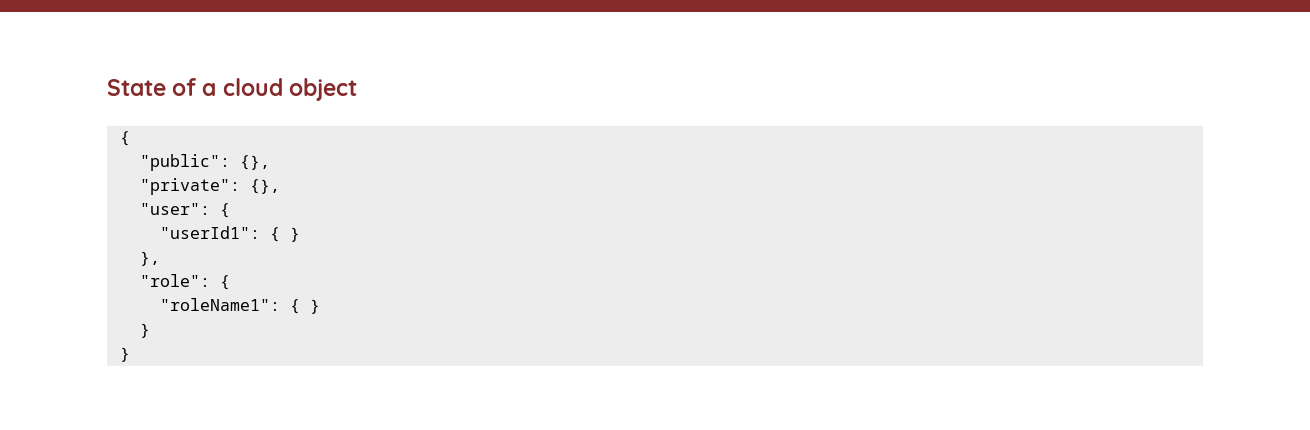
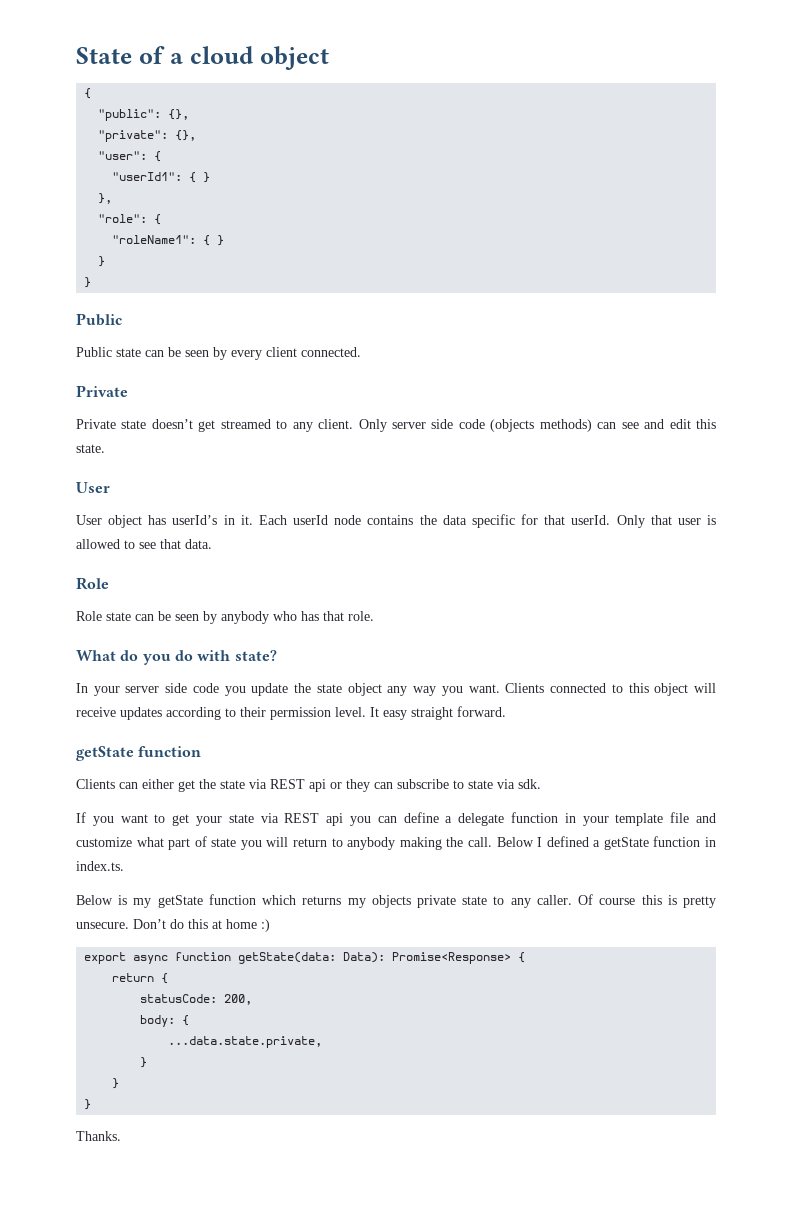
(130, 354) none -> [76,313,122,326] [76,347,361,360] [76,385,128,397] [76,419,717,432] [76,444,105,453] [76,482,110,493] [76,514,716,528] [76,539,212,549] [76,577,109,590] [76,611,374,624] [76,650,277,665] [76,683,716,696] [76,706,506,720] [76,746,202,761] [76,779,541,792] [76,812,716,826] [76,836,716,850] [76,861,124,871] [76,894,716,908] [76,919,270,932] [84,952,526,964] [112,973,169,984] [140,994,253,1005] [140,1015,190,1027] [168,1036,323,1048] [140,1057,148,1068] [112,1078,120,1089] [84,1099,92,1110] [76,1131,121,1141] // Public // Public state can be seen by every client connected. // Private // Private state doesn’t get streamed to any client. Only server side code (objects methods) can see and edit this state. // User // User object has userId’s in it. Each userId node contains the data specific for that userId. Only that user is allowed to see that data. // Role // Role state can be seen by anybody who has that role. // What do you do with state? // In your server side code you update the state object any way you want. Clients connected to this object will receive updates according to their permission level. It easy straight forward. // getState function // Clients can either get the state via REST api or they can subscribe to state via sdk. // If you want to get your state via REST api you can define a delegate function in your template file and customize what part of state you will return to anybody making the call. Below I defined a getState function in index.ts. // Below is my getState function which returns my objects private state to any caller. Of course this is pretty unsecure. Don’t do this at home :) // export async function getState(data: Data): Promise<Response> { // return { // statusCode: 200, // body: { // ...data.state.private, // } // } // } // Thanks.

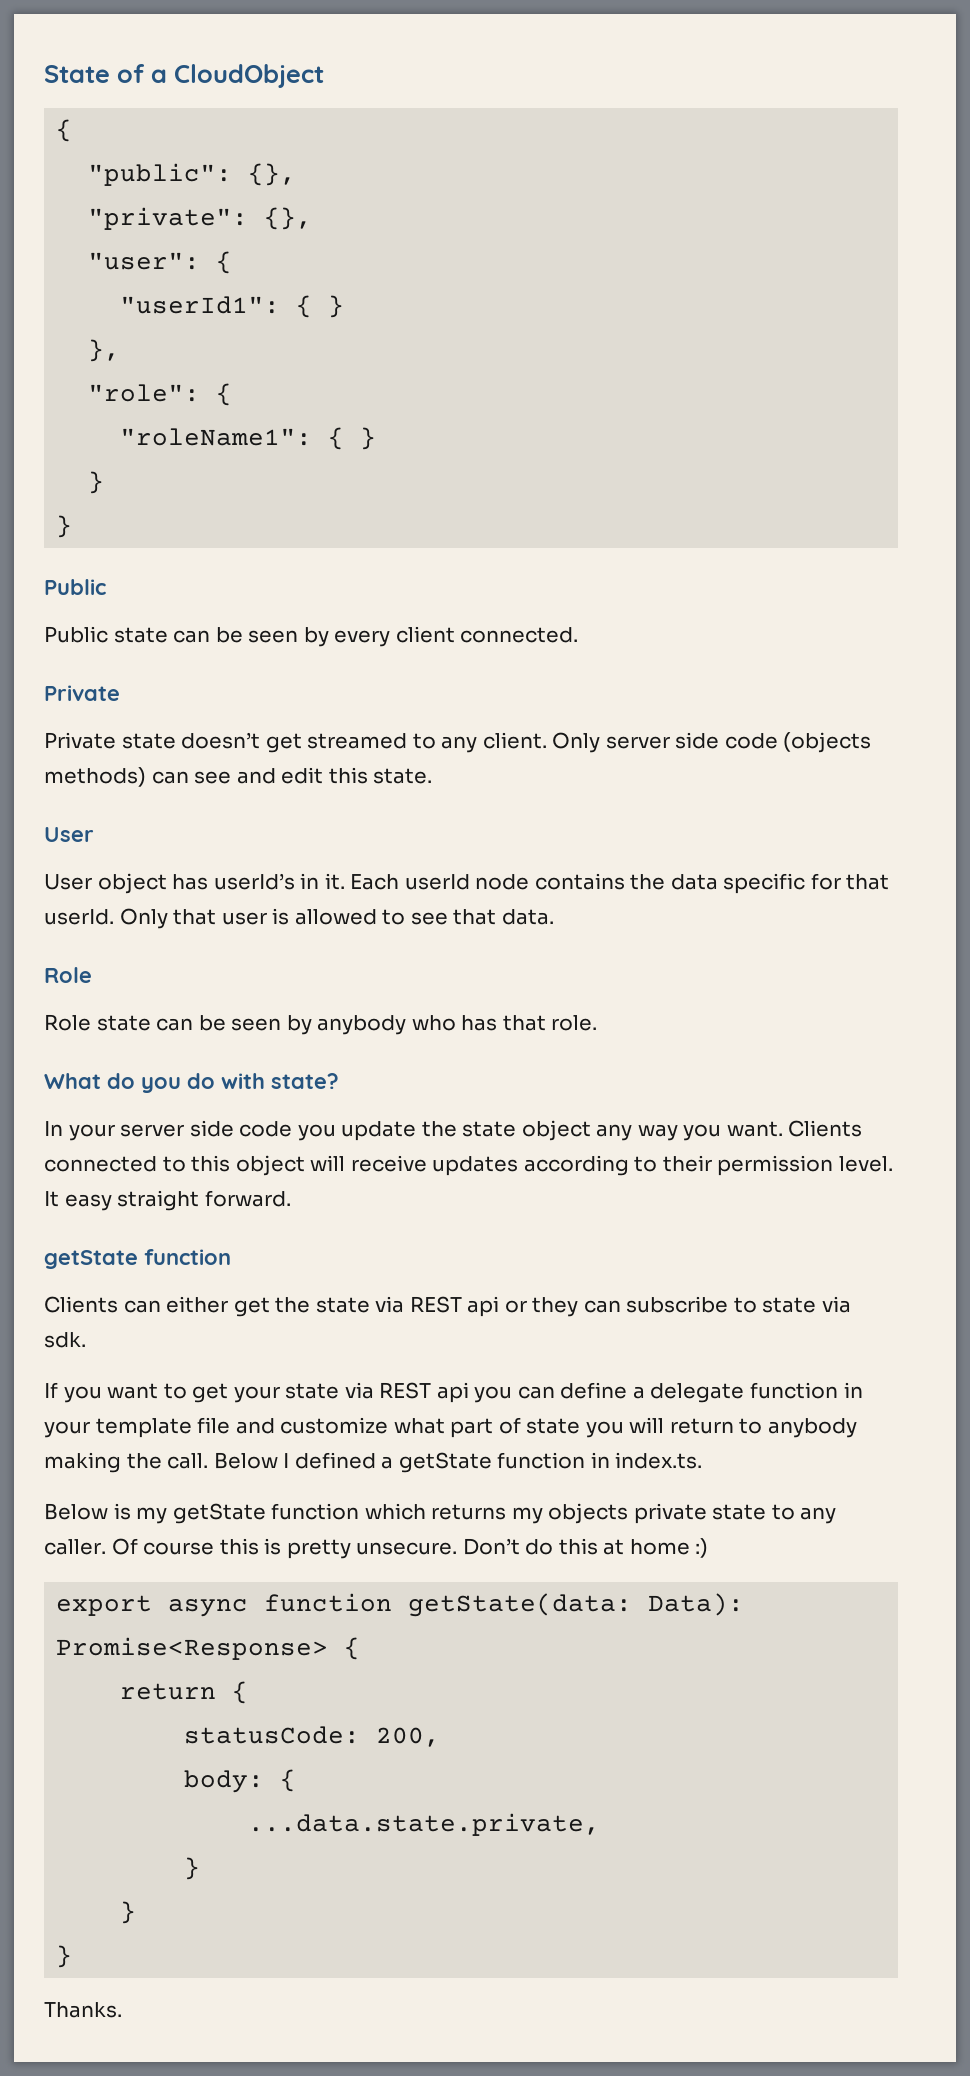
[189,46,329,70] cloud object -> [174,64,324,88] CloudObject

